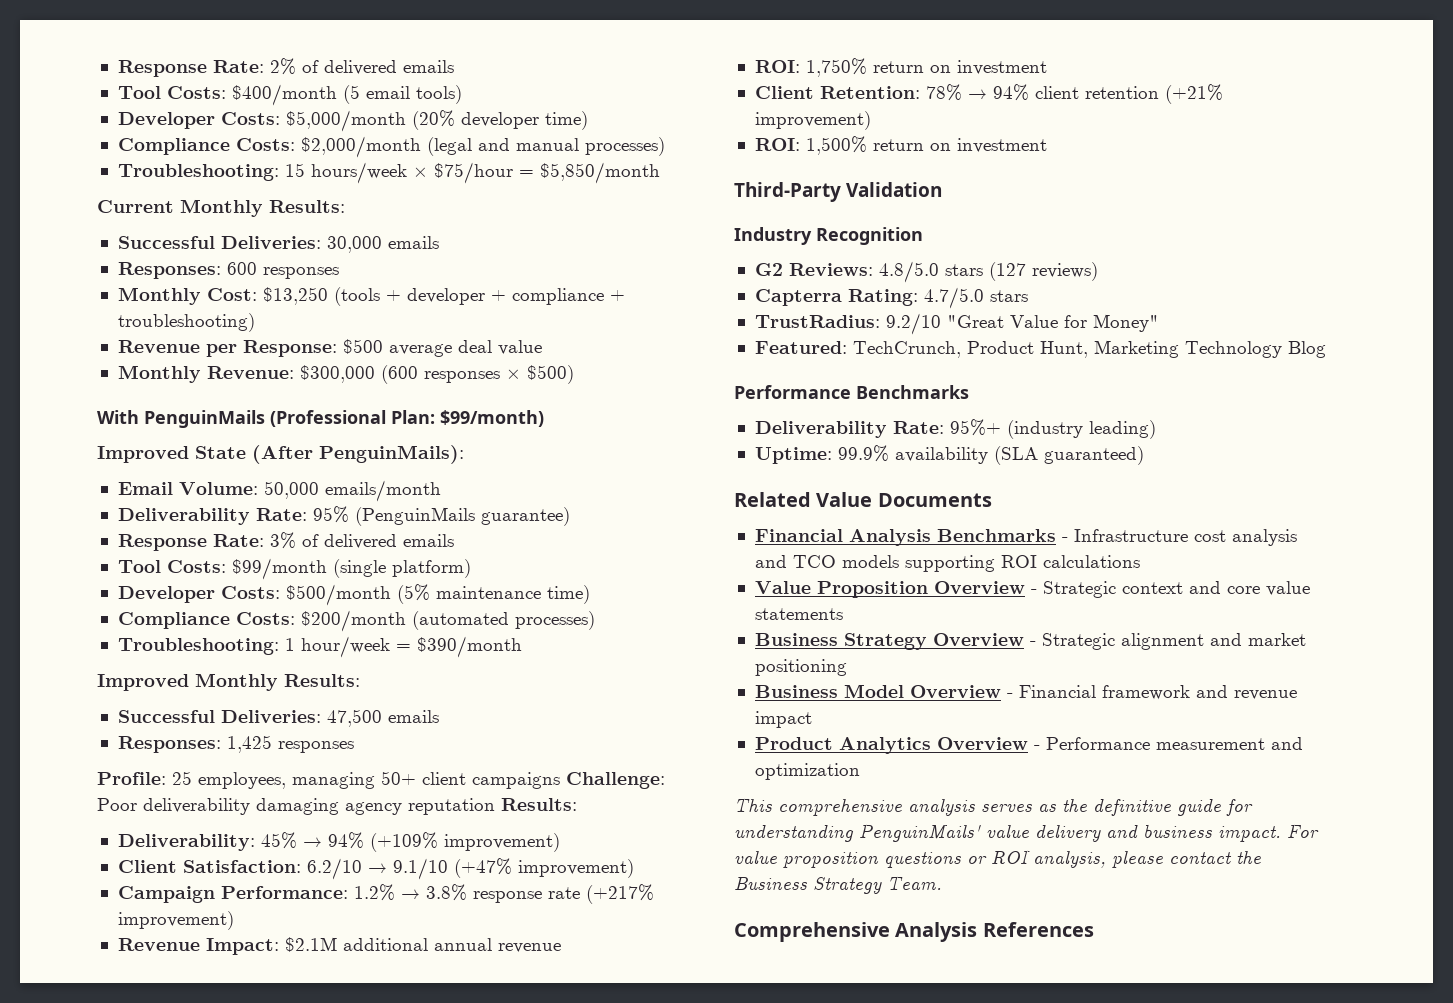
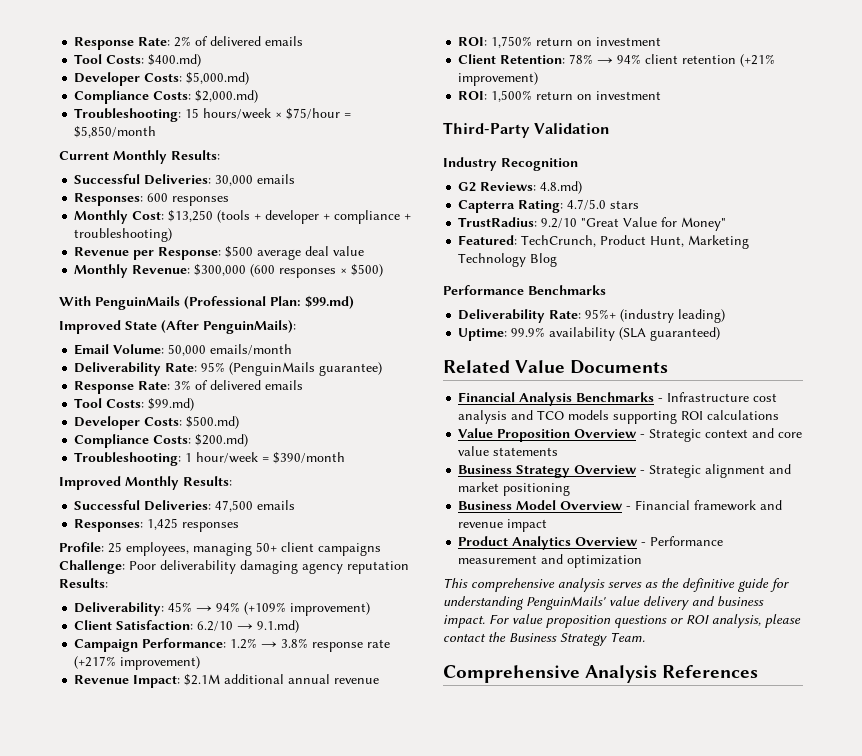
[231,84,462,106] [117,110,588,132] [117,136,665,158] $400/month (5 email tools) // Developer Costs: $5,000/month (20% developer time) // Compliance Costs: $2,000/month (legal and manual processes) -> [148,54,202,67] [74,72,250,86] [74,90,259,104] $400.md) // Developer Costs: $5,000.md) // Compliance Costs: $2,000.md)
[440,410,544,427] $99/month) -> [305,295,354,309] $99.md)
[231,558,471,580] [117,584,590,606] [117,610,595,632] $99/month (single platform) // Developer Costs: $500/month (5% maintenance time) // Compliance Costs: $200/month (automated processes) -> [148,398,195,411] [74,416,240,430] [74,434,249,448] $99.md) // Developer Costs: $500.md) // Compliance Costs: $200.md)
[392,858,634,880] 9.1/10 (+47% improvement) -> [257,620,300,633] 9.1.md)
[878,261,1098,283] 4.8/5.0 stars (127 reviews) -> [540,181,583,194] 4.8.md)

